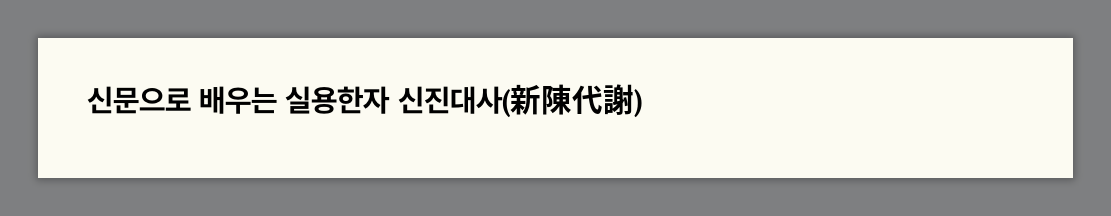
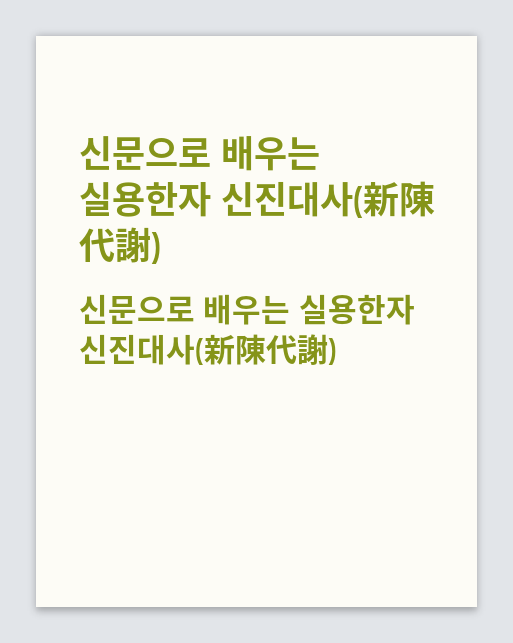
[87,84,642,118] 신문으로 배우는 실용한자 신진대사(新陳代謝) -> [79,136,320,171] [79,181,435,218] [79,227,161,264] [79,294,415,325] [79,334,337,365] 신문으로 배우는 실용한자 신진대사(新陳代謝) // 신문으로 배우는 실용한자 신진대사(新陳代謝)

